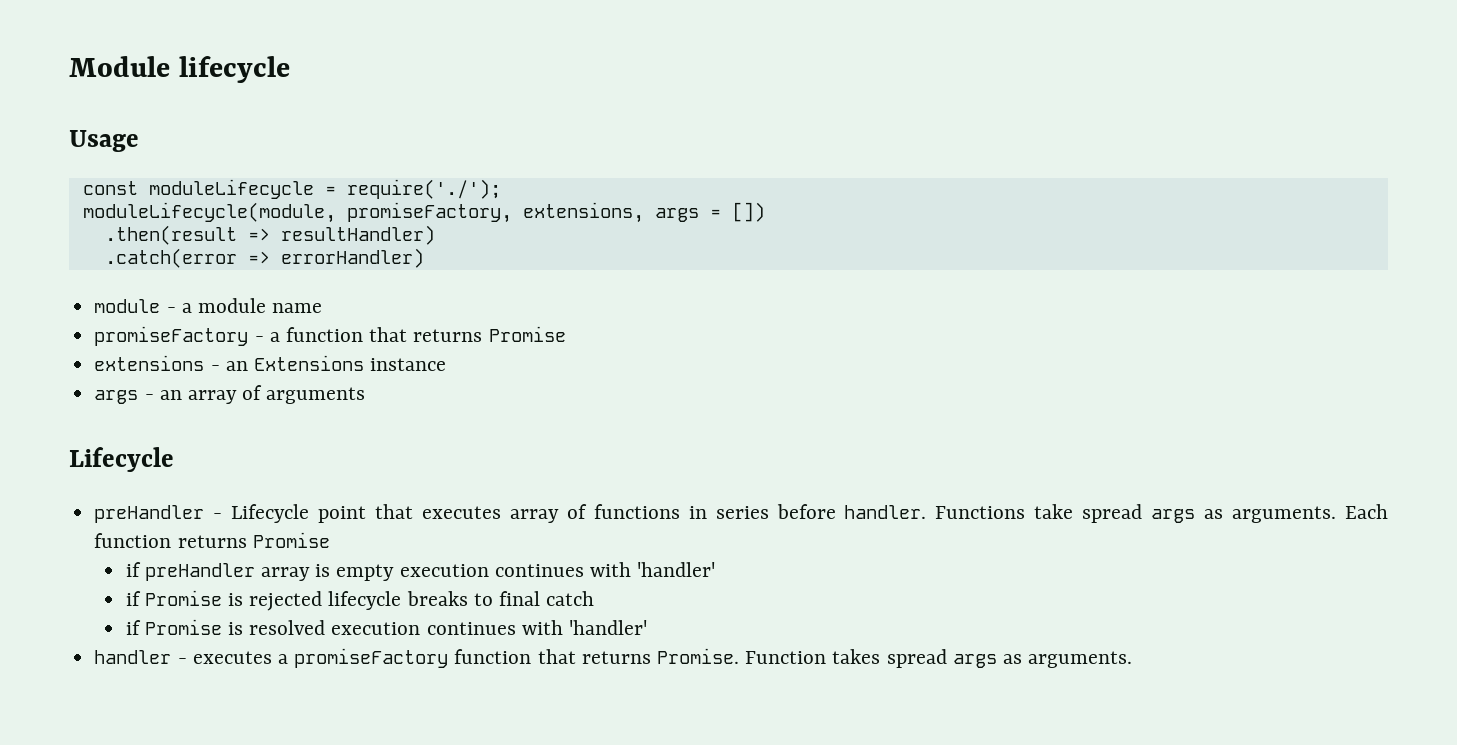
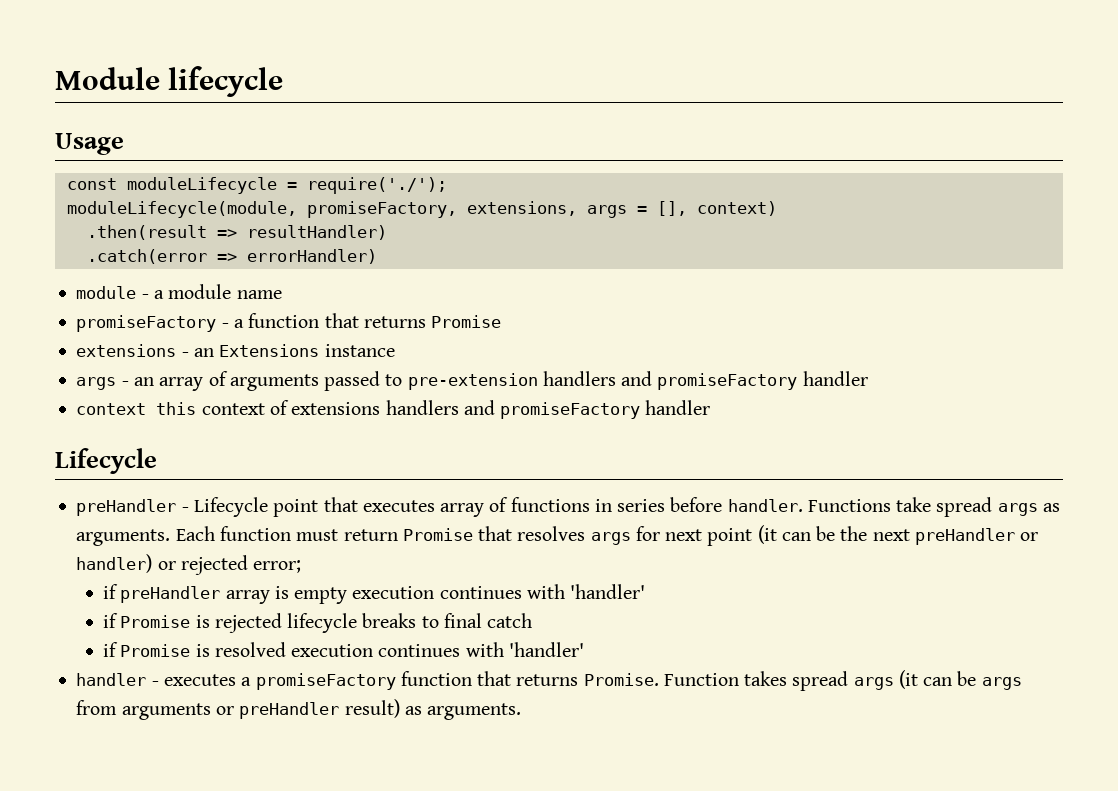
[731,202,765,222] []) -> [656,201,777,216] [], context)
(366, 395) none -> [324,371,868,391] [76,400,711,419] passed to pre-extension handlers and promiseFactory handler // context this context of extensions handlers and promiseFactory handler
[177,532,330,548] returns Promise -> [296,525,1039,546] [76,554,302,575] must return Promise that resolves args for next point (it can be the next preHandler or handler) or rejected error;
(997, 661) none -> [898,670,1022,690] [76,699,400,720] (it can be args from arguments or preHandler result)

